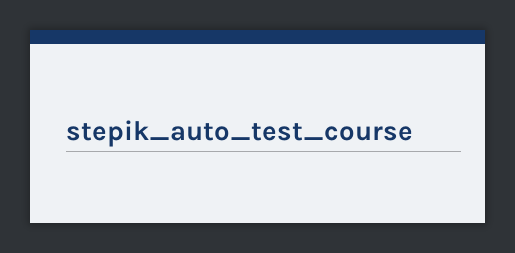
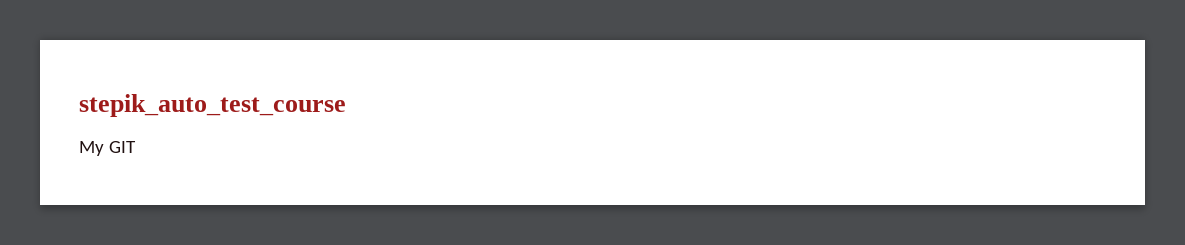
(413, 133) none -> [79,141,136,156] // My GIT

